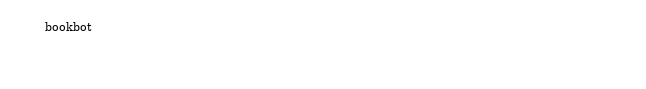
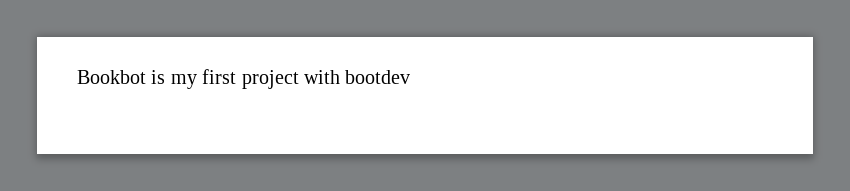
[45,22,92,31] bookbot -> [77,69,411,89] Bookbot is my first project with bootdev

